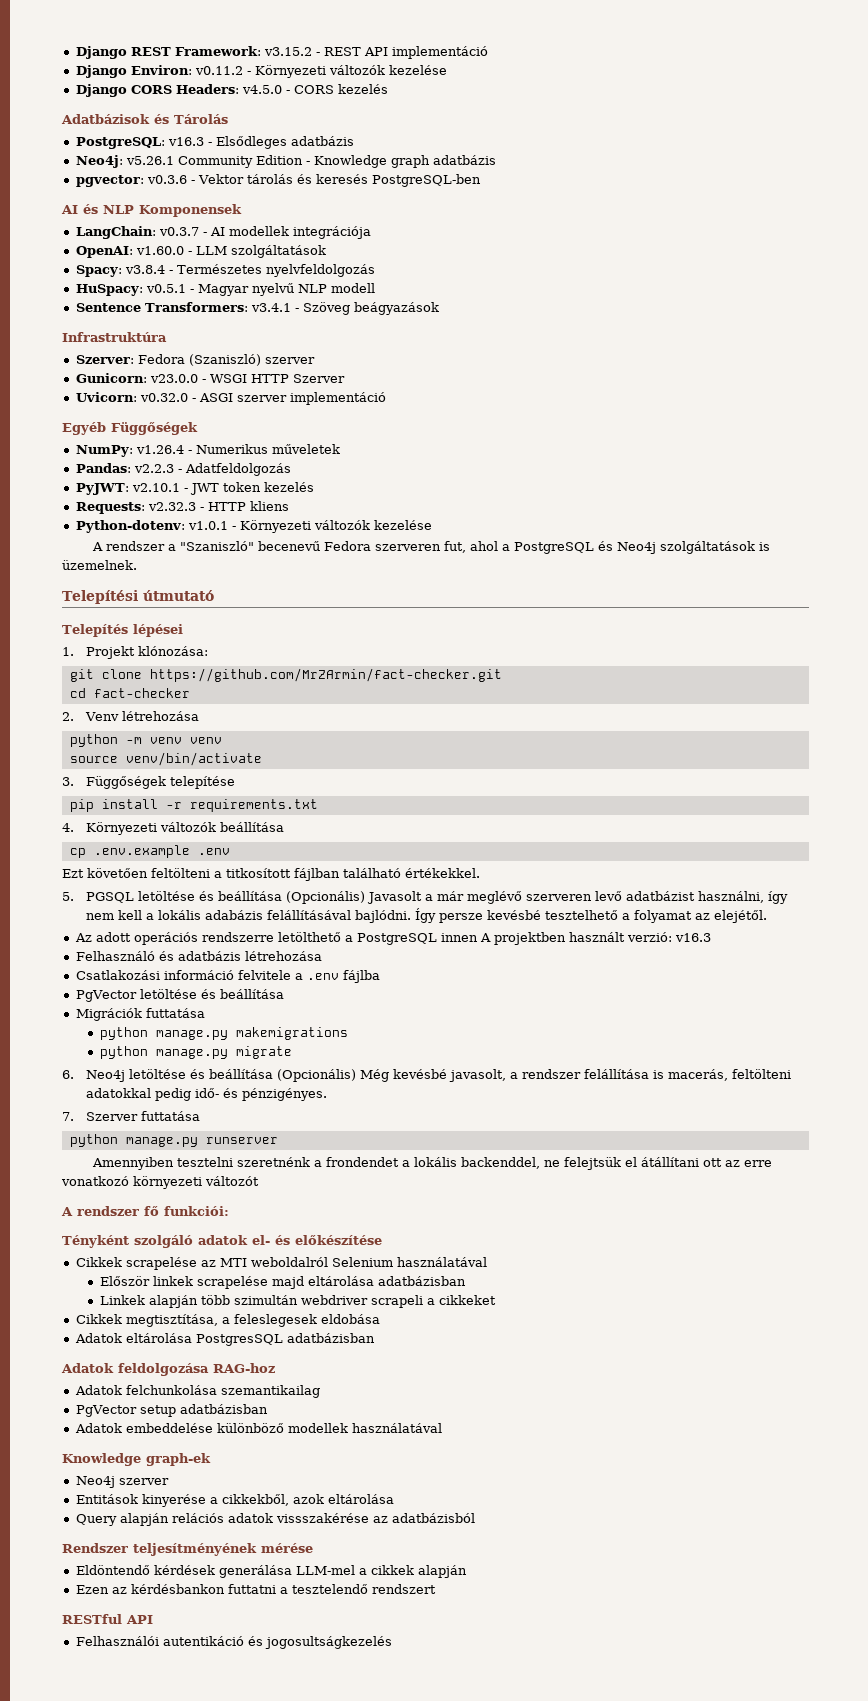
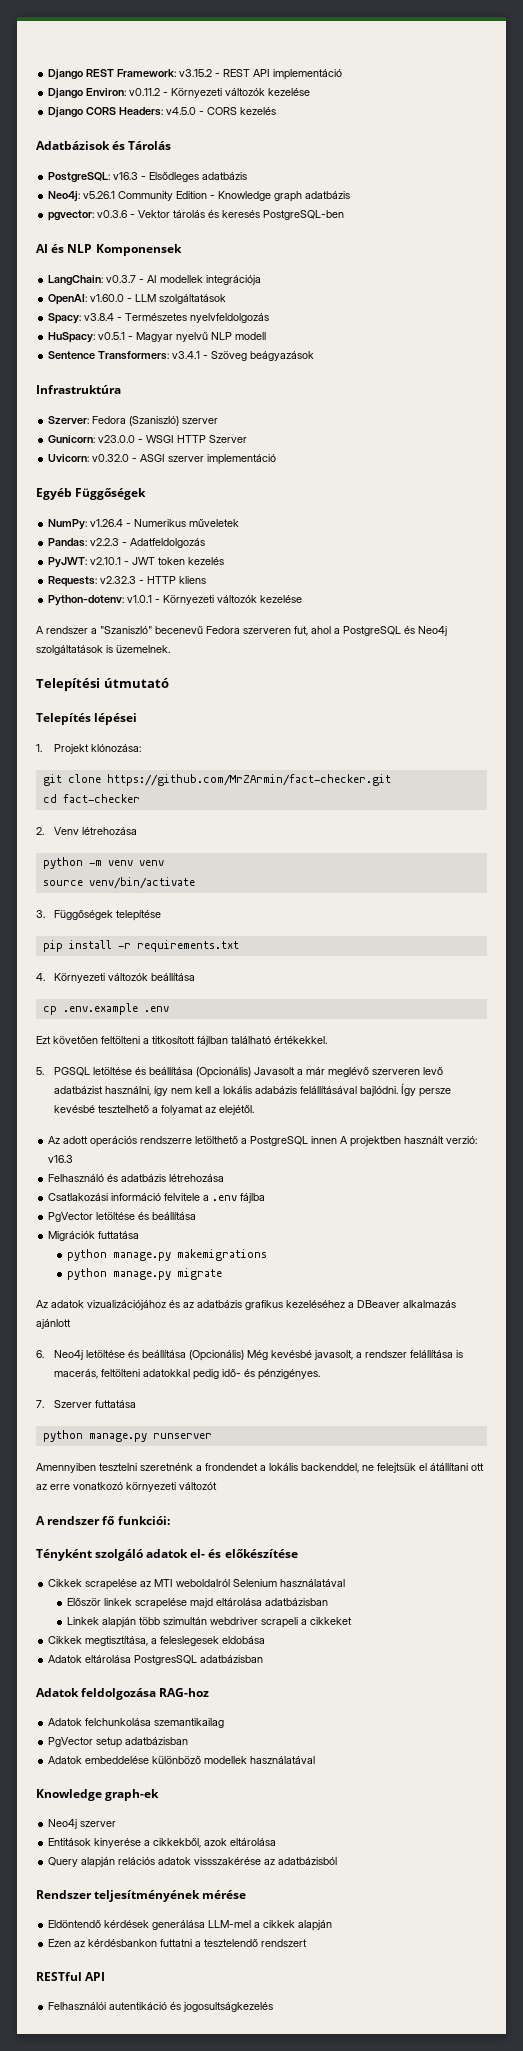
(292, 1052) none -> [36,1300,456,1310] [36,1319,71,1329] // Az adatok vizualizációjához és az adatbázis grafikus kezeléséhez a DBeaver alkalmazás ajánlott

